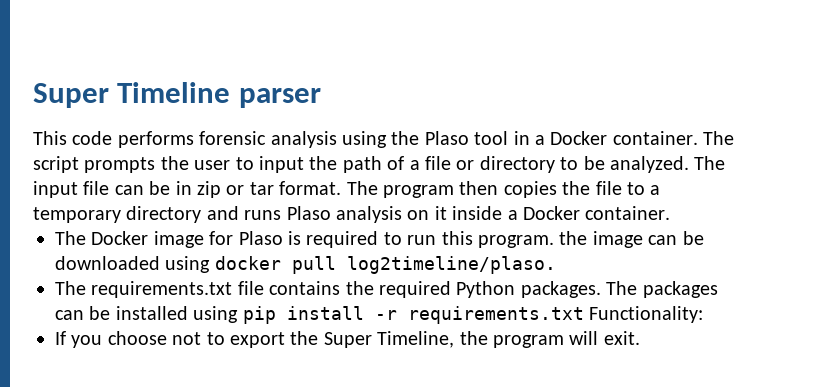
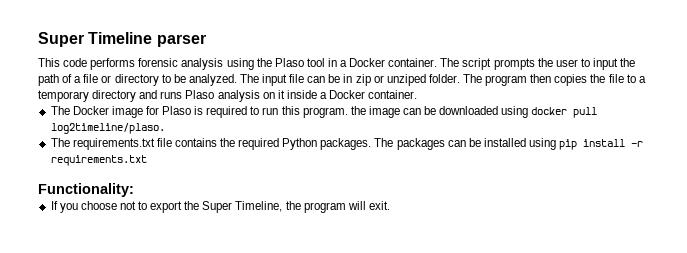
[249,181,342,195] tar format. -> [386,74,460,86] unziped folder.
(584, 315) none -> (147, 160) //

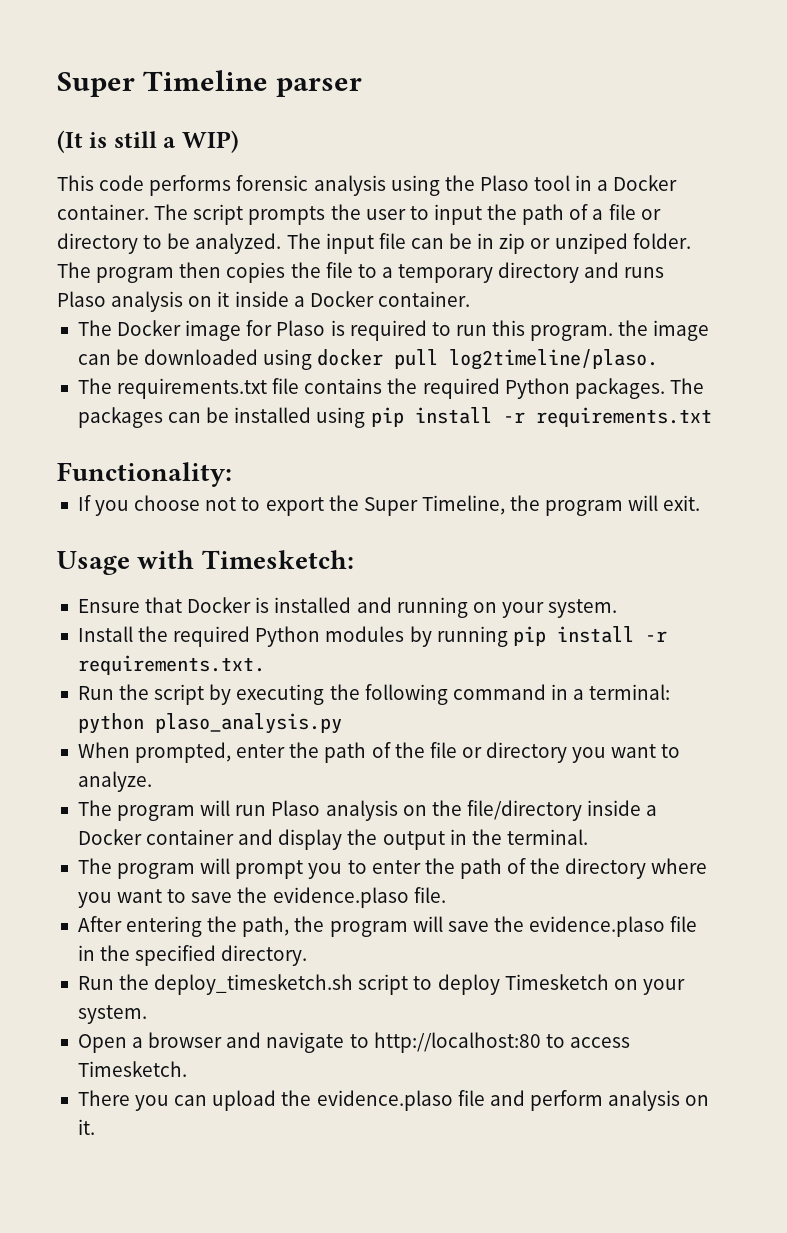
(206, 40) none -> [57,130,239,153] // (It is still a WIP)
(390, 205) none -> [57,550,354,575] [77,597,618,618] [77,626,667,647] [77,655,265,675] [77,684,671,705] [77,713,342,734] [77,742,681,763] [77,771,152,792] [77,800,658,821] [77,829,588,850] [77,858,708,879] [77,887,446,908] [77,916,698,937] [77,945,308,966] [77,974,685,995] [77,1005,147,1024] [77,1032,630,1053] [77,1061,187,1077] [77,1090,710,1111] [77,1119,95,1135] // Usage with Timesketch: // Ensure that Docker is installed and running on your system. // Install the required Python modules by running pip install -r requirements.txt. // Run the script by executing the following command in a terminal: python plaso_analysis.py // When prompted, enter the path of the file or directory you want to analyze. // The program will run Plaso analysis on the file/directory inside a Docker container and display the output in the terminal. // The program will prompt you to enter the path of the directory where you want to save the evidence.plaso file. // After entering the path, the program will save the evidence.plaso file in the specified directory. // Run the deploy_timesketch.sh script to deploy Timesketch on your system. // Open a browser and navigate to http://localhost:80 to access Timesketch. // There you can upload the evidence.plaso file and perform analysis on it.

